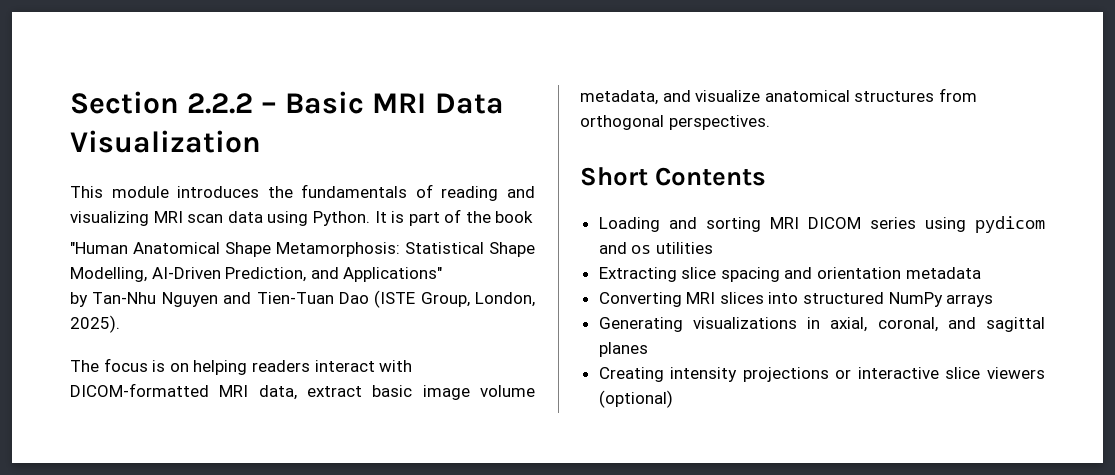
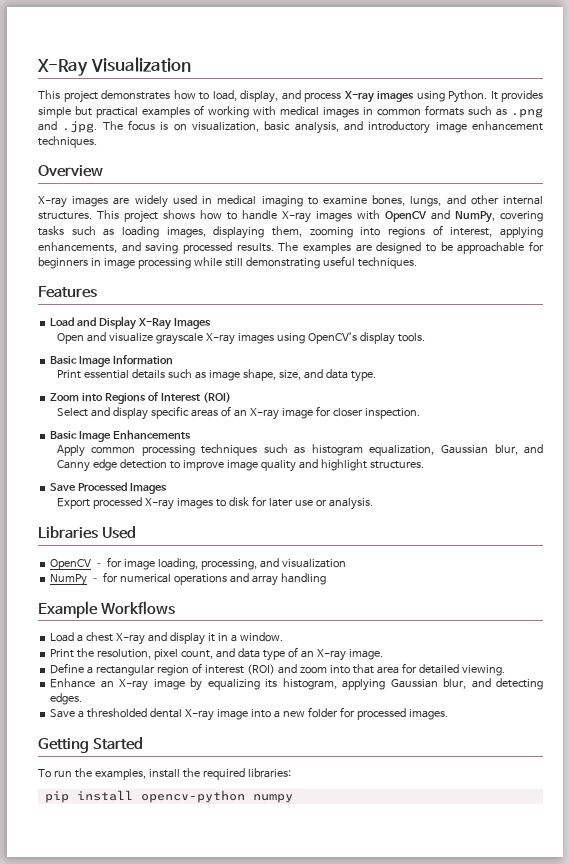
[70,91,504,114] [70,130,261,153] [70,184,535,201] [70,209,534,226] [70,242,535,257] [70,267,443,282] [70,290,535,308] [70,315,120,333] [70,358,413,375] [70,383,535,400] [580,88,977,105] [580,115,770,130] [580,167,767,186] [598,216,1045,233] [598,242,713,254] [598,267,981,282] [598,292,994,307] [598,317,1045,332] [598,342,648,357] [598,367,1045,382] [598,390,673,408] Section 2.2.2 – Basic MRI Data Visualization // This module introduces the fundamentals of reading and visualizing MRI scan data using Python. It is part of the book // "Human Anatomical Shape Metamorphosis: Statistical Shape Modelling, AI-Driven Prediction, and Applications" // by Tan-Nhu Nguyen and Tien-Tuan Dao (ISTE Group, London, 2025). // The focus is on helping readers interact with DICOM-formatted MRI data, extract basic image volume metadata, and visualize anatomical structures from orthogonal perspectives. // Short Contents // Loading and sorting MRI DICOM series using pydicom and os utilities // Extracting slice spacing and orientation metadata // Converting MRI slices into structured NumPy arrays // Generating visualizations in axial, coronal, and sagittal planes // Creating intensity projections or interactive slice viewers (optional) -> [37,57,191,76] [38,90,543,103] [38,105,543,118] [38,120,543,134] [38,136,97,148] [38,165,103,177] [38,195,544,208] [38,210,543,223] [38,225,544,239] [38,241,545,254] [38,256,417,269] [38,286,97,298] [50,316,211,330] [56,332,425,345] [50,355,174,367] [56,369,376,382] [50,392,231,404] [56,406,420,420] [50,430,192,442] [56,444,543,457] [56,459,424,472] [50,482,168,494] [56,496,373,510] [38,526,137,539] [50,557,346,570] [50,572,326,586] [38,601,176,618] [50,632,283,645] [50,647,383,661] [50,663,505,676] [50,678,543,691] [50,693,83,705] [50,707,448,721] [38,737,144,753] [38,768,291,780] [44,790,293,803] X-Ray Visualization // This project demonstrates how to load, display, and process X-ray images using Python. It provides simple but practical examples of working with medical images in common formats such as .png and .jpg. The focus is on visualization, basic analysis, and introductory image enhancement techniques. // Overview // X-ray images are widely used in medical imaging to examine bones, lungs, and other internal structures. This project shows how to handle X-ray images with OpenCV and NumPy, covering tasks such as loading images, displaying them, zooming into regions of interest, applying enhancements, and saving processed results. The examples are designed to be approachable for beginners in image processing while still demonstrating useful techniques. // Features // Load and Display X-Ray Images // Open and visualize grayscale X-ray images using OpenCV’s display tools. // Basic Image Information // Print essential details such as image shape, size, and data type. // Zoom into Regions of Interest (ROI) // Select and display specific areas of an X-ray image for closer inspection. // Basic Image Enhancements // Apply common processing techniques such as histogram equalization, Gaussian blur, and Canny edge detection to improve image quality and highlight structures. // Save Processed Images // Export processed X-ray images to disk for later use or analysis. // Libraries Used // OpenCV – for image loading, processing, and visualization // NumPy – for numerical operations and array handling // Example Workflows // Load a chest X-ray and display it in a window. // Print the resolution, pixel count, and data type of an X-ray image. // Define a rectangular region of interest (ROI) and zoom into that area for detailed viewing. // Enhance an X-ray image by equalizing its histogram, applying Gaussian blur, and detecting edges. // Save a thresholded dental X-ray image into a new folder for processed images. // Getting Started // To run the examples, install the required libraries: // pip install opencv-python numpy

